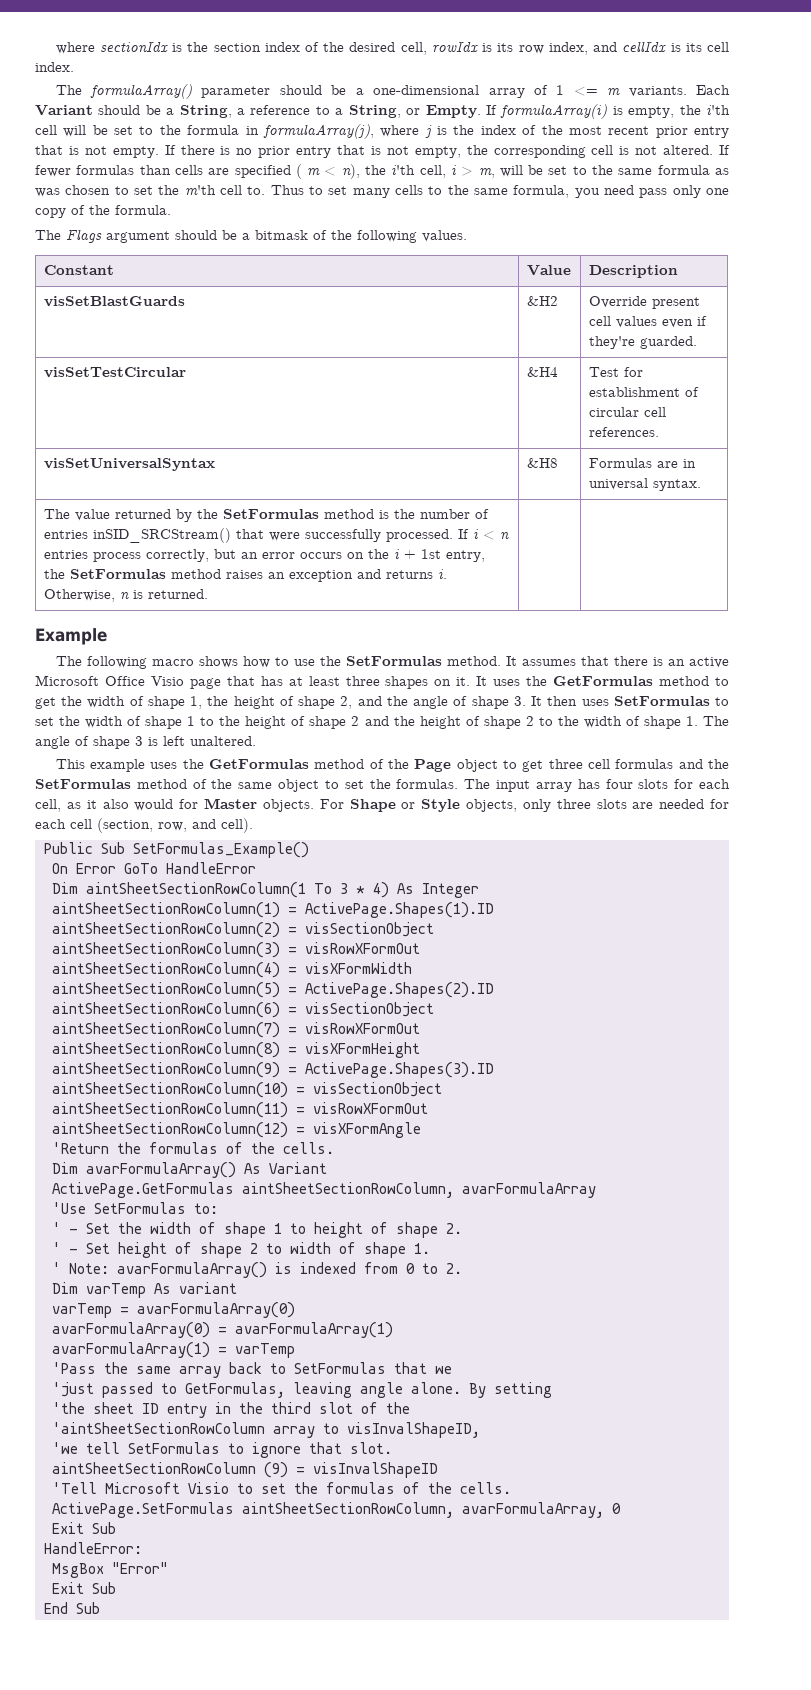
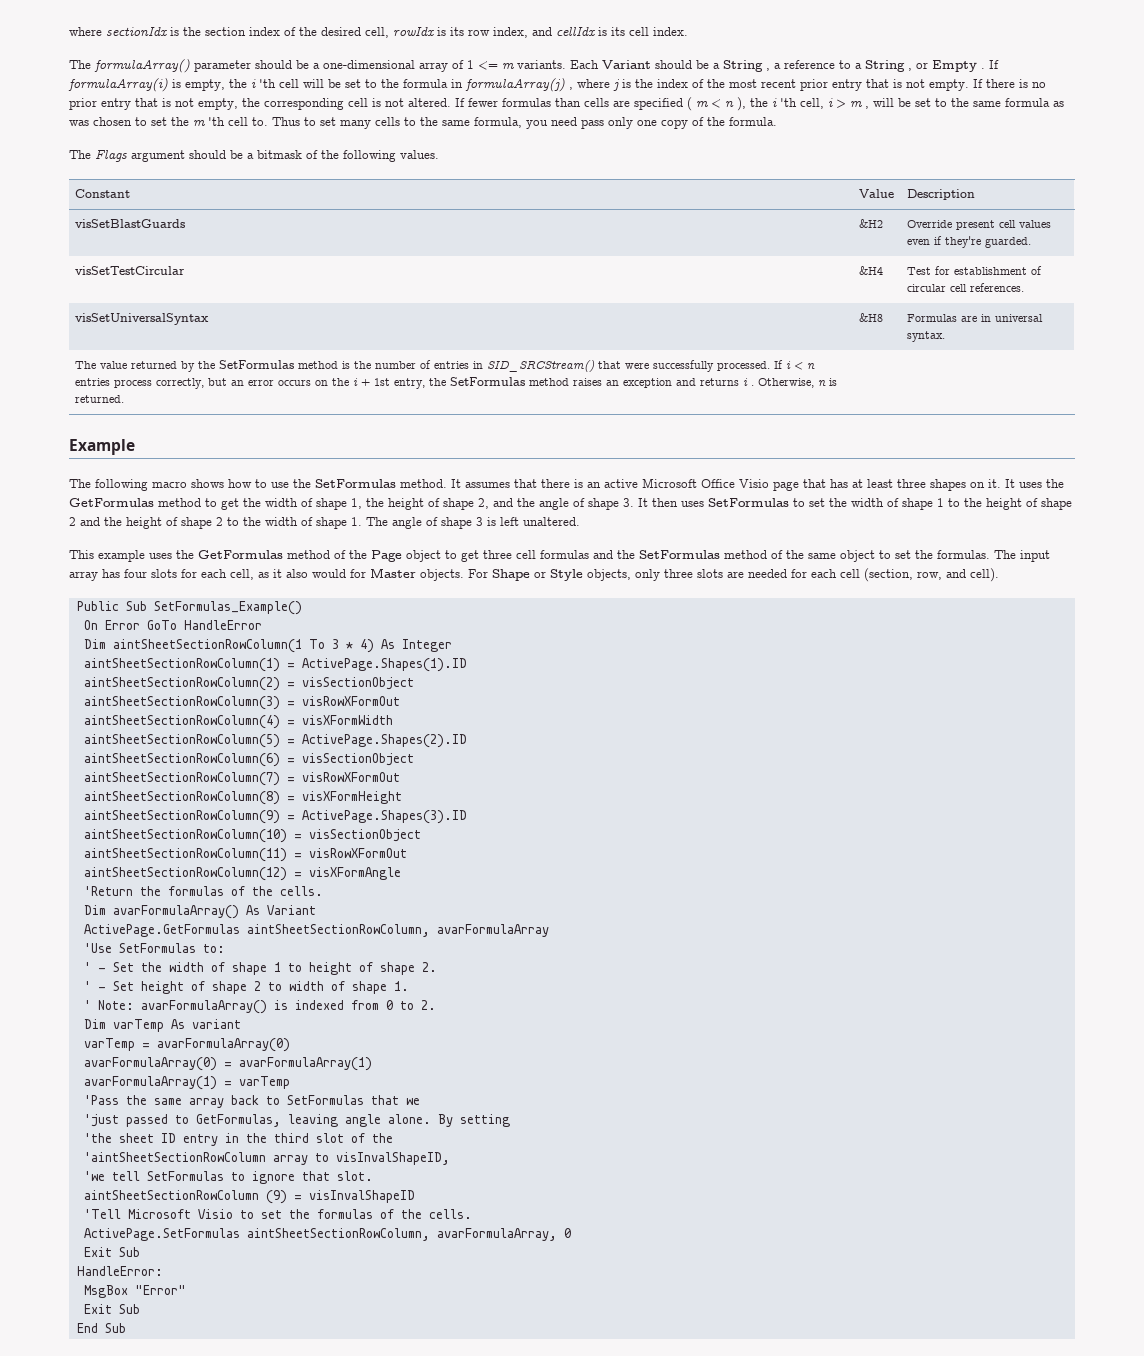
[179,105,232,118] String, -> [723,60,770,72] String ,
[348,105,481,118] String, or Empty. -> [865,60,985,72] String , or Empty .
[706,105,730,115] i'th -> [251,79,276,88] i 'th
[262,124,374,139] formulaArray(j), -> [465,78,573,92] formulaArray(j) ,
[341,164,416,179] n), the i'th -> [725,97,797,111] n ), the i 'th
[478,168,495,178] m, -> [850,101,869,109] m ,
[184,185,216,196] m'th -> [193,117,225,126] m 'th
[92,528,231,543] inSID_SRCStream() -> [473,360,596,372] in SID_SRCStream()
[437,569,447,579] i. -> [743,378,755,386] i .

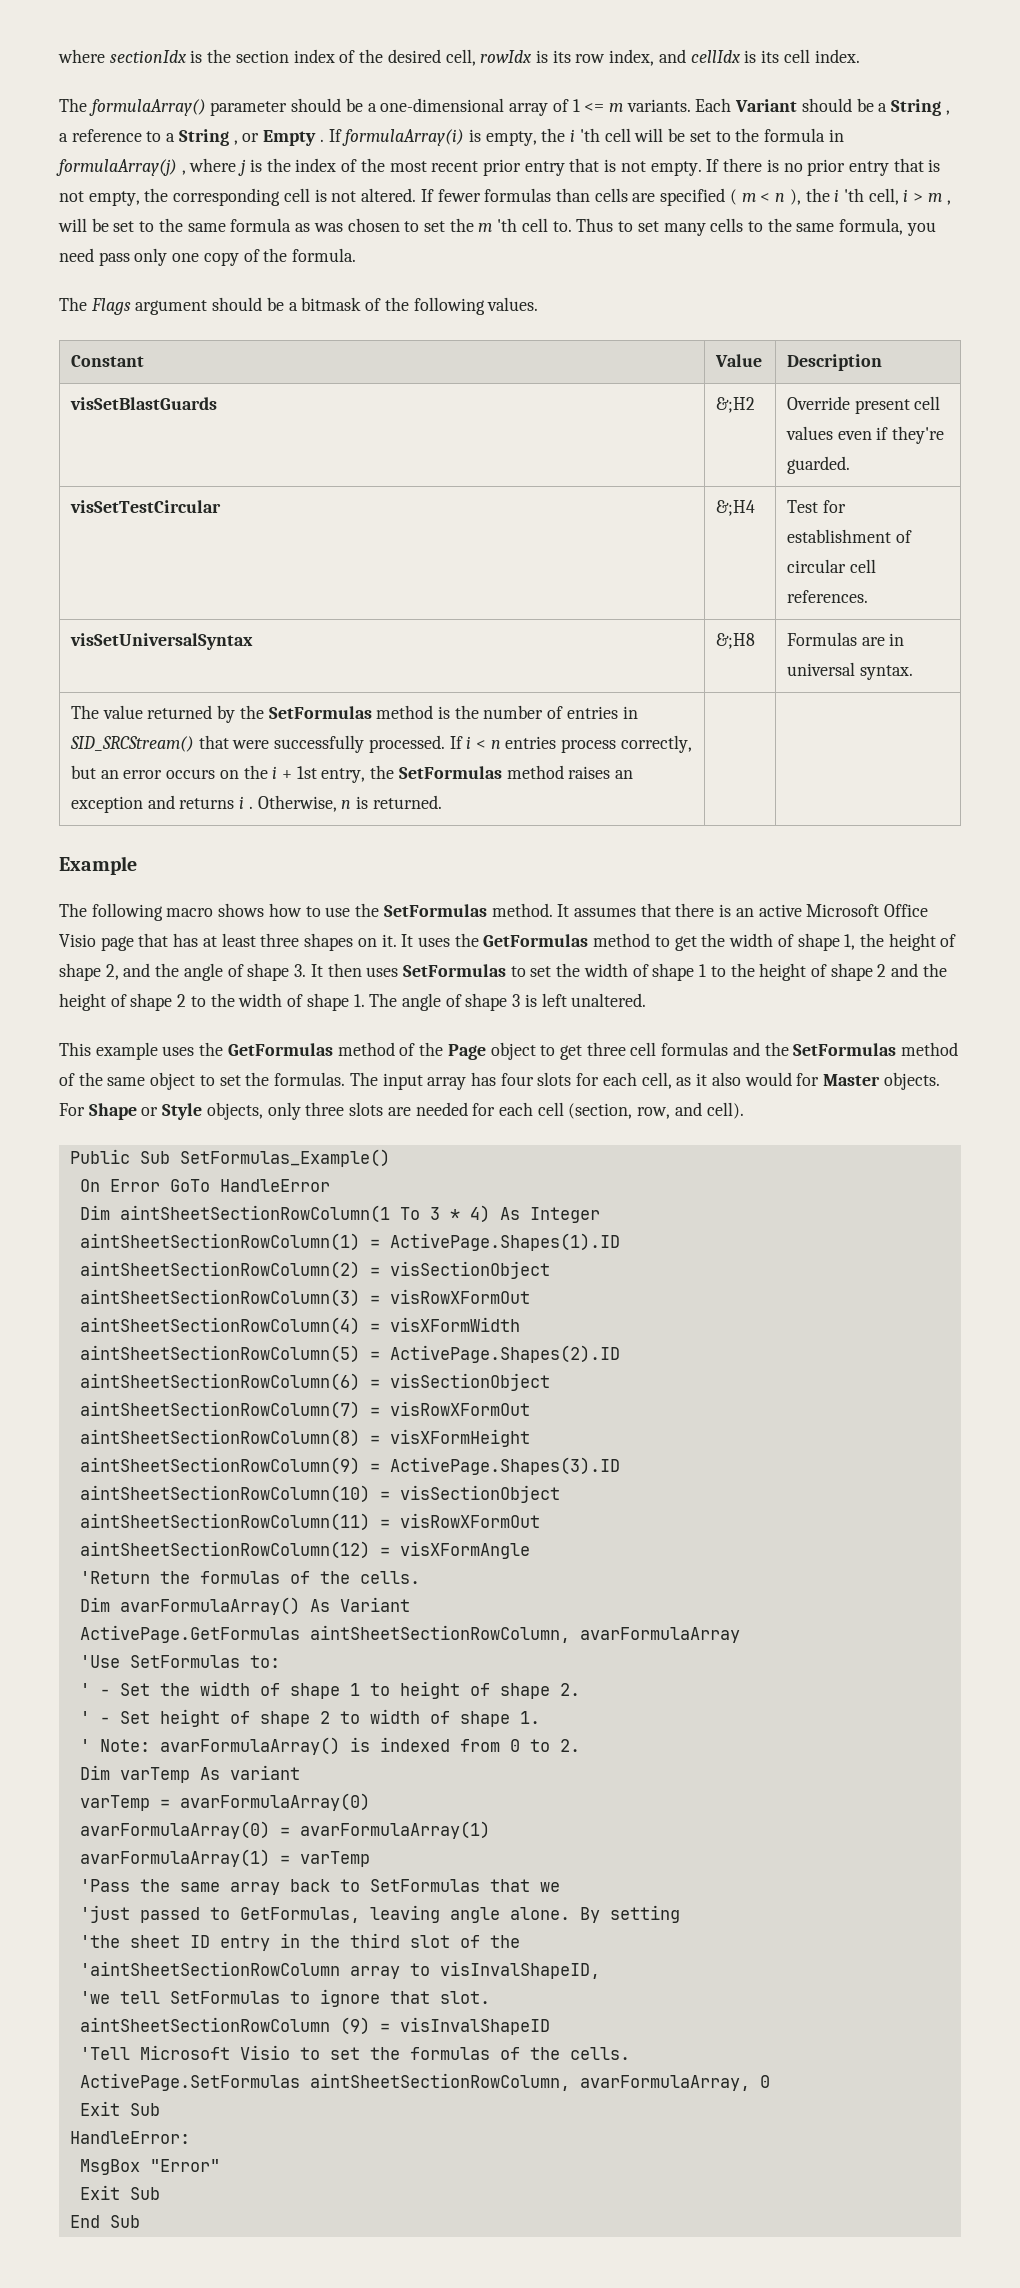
[859,219,884,228] &H2 -> [715,397,755,413] &;H2
[859,266,884,275] &H4 -> [715,500,755,516] &;H4
[859,313,884,322] &H8 -> [715,633,755,649] &;H8

